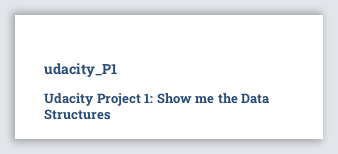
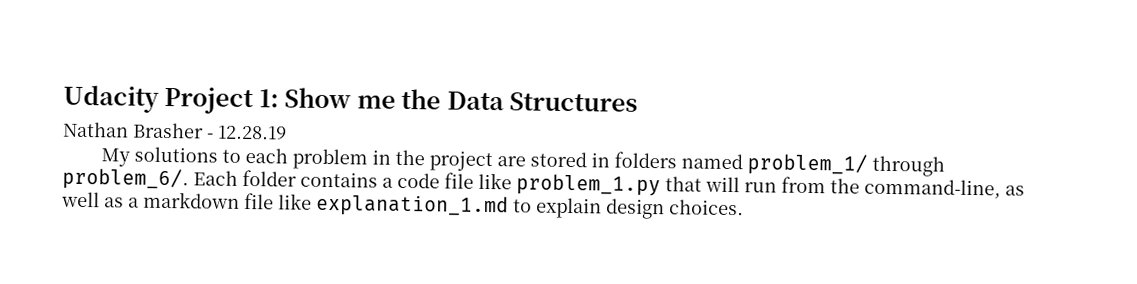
[44,63,117,77] udacity_P1 // -> (63, 98) none
(111, 114) none -> [63,121,287,140] [100,146,945,177] [62,167,1025,200] [61,191,744,220] // Nathan Brasher - 12.28.19 // My solutions to each problem in the project are stored in folders named problem_1/ through problem_6/. Each folder contains a code file like problem_1.py that will run from the command-line, as well as a markdown file like explanation_1.md to explain design choices.

